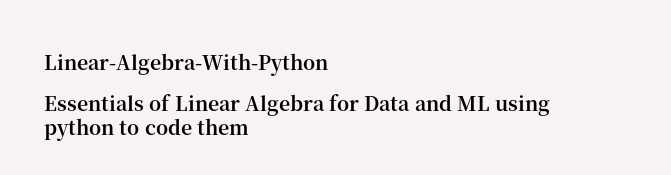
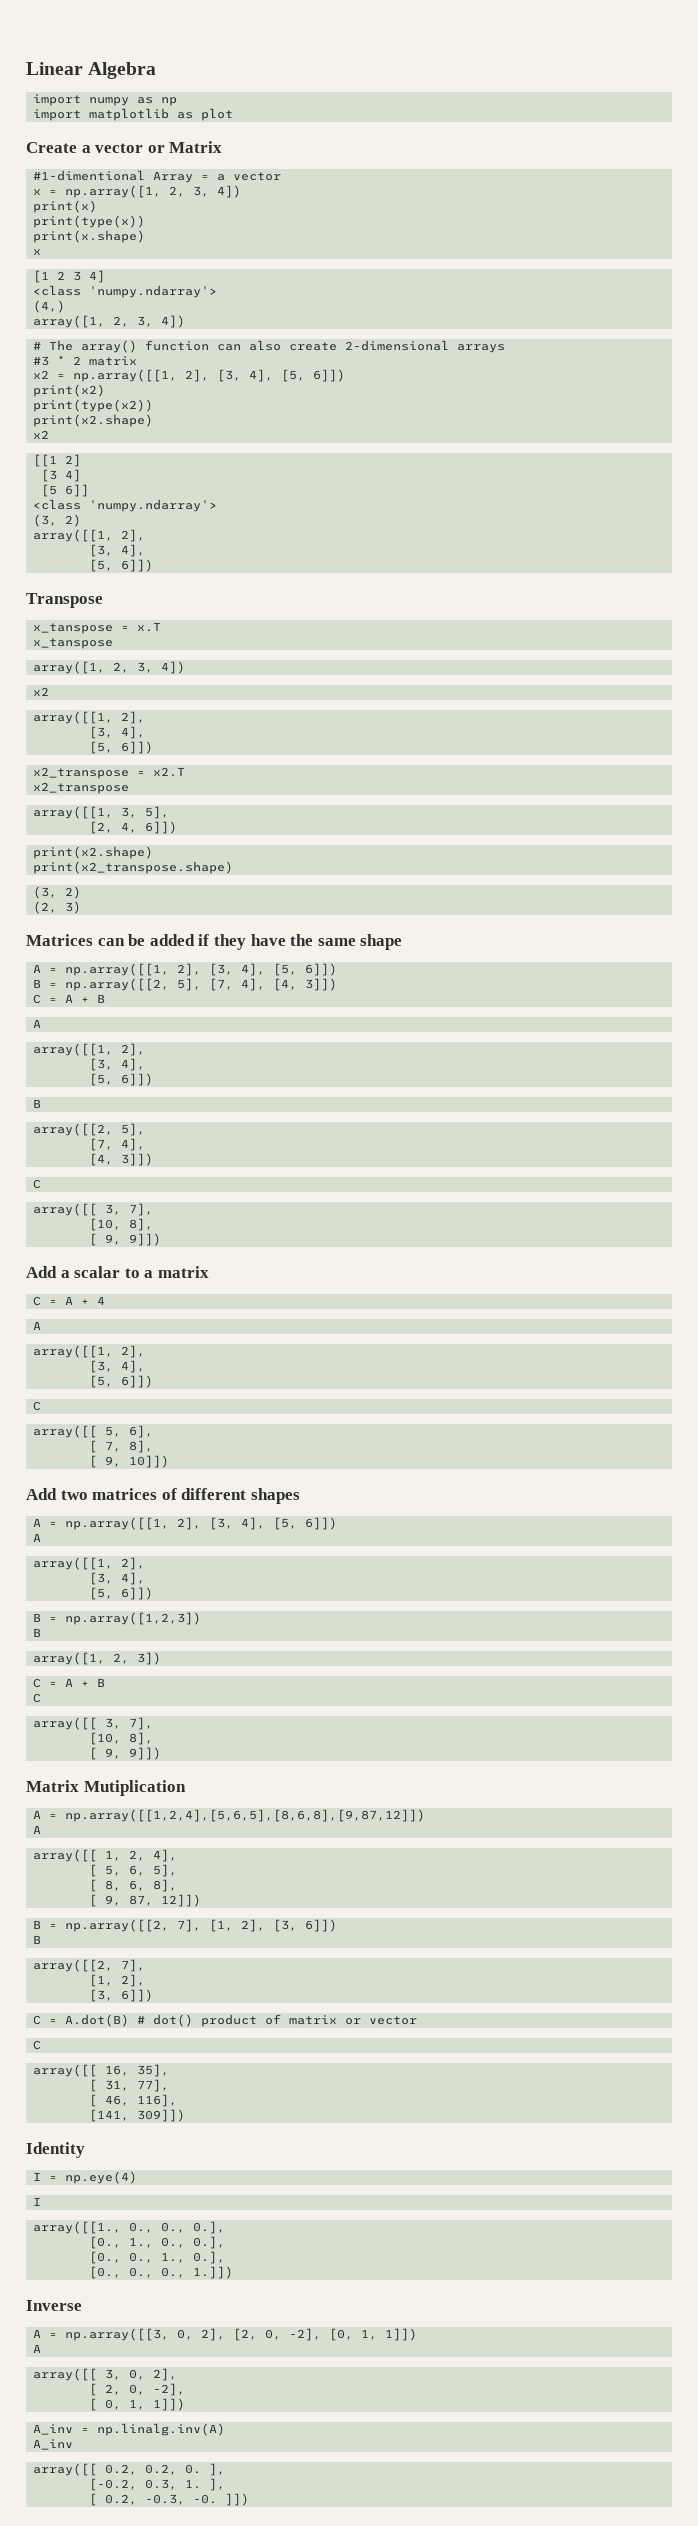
[44,53,328,76] [44,94,172,111] Linear-Algebra-With-Python // Essentials of -> (26, 68) none
[329,94,551,116] [44,118,249,141] for Data and ML using python to code them -> [33,94,178,106] [33,108,234,121] [26,141,223,153] [33,170,282,183] [33,185,242,198] [33,200,98,213] [33,215,146,228] [33,230,146,243] [33,249,42,255] [33,270,106,283] [33,285,218,298] [33,300,66,313] [33,315,186,328] [33,340,506,353] [33,355,138,366] [33,369,346,382] [33,384,106,397] [33,399,154,412] [33,414,154,427] [33,430,50,439] [33,454,82,467] [41,469,82,482] [41,484,90,497] [33,499,218,512] [33,514,82,527] [33,529,146,542] [89,544,146,557] [89,559,154,572] [26,593,103,608] [33,622,162,634] [33,638,114,649] [33,661,186,674] [33,687,50,696] [33,711,146,724] [89,726,146,739] [89,741,154,754] [33,767,186,779] [33,782,130,794] [33,806,170,819] [89,821,178,834] [33,846,154,859] [33,861,234,874] [33,886,82,899] [33,901,82,914] [26,934,403,950] [33,963,338,976] [33,978,338,991] [33,994,106,1004] [33,1019,42,1028] [33,1043,146,1056] [89,1058,146,1071] [89,1073,154,1086] [33,1099,42,1108] [33,1123,146,1136] [89,1138,146,1151] [89,1153,154,1166] [33,1179,42,1189] [33,1203,154,1216] [89,1218,154,1231] [89,1233,162,1246] [26,1266,209,1278] [33,1296,106,1306] [33,1321,42,1330] [33,1345,146,1358] [89,1360,146,1373] [89,1375,154,1388] [33,1401,42,1411] [33,1425,154,1438] [89,1440,154,1453] [89,1455,170,1468] [26,1488,300,1504] [33,1517,338,1530] [33,1533,42,1542] [33,1557,146,1570] [89,1572,146,1585] [89,1587,154,1600] [33,1612,202,1625] [33,1628,42,1637] [33,1652,162,1665] [33,1678,106,1688] [33,1693,42,1703] [33,1717,154,1730] [89,1732,154,1745] [89,1747,162,1760] [26,1780,186,1796] [33,1809,426,1822] [33,1825,42,1834] [33,1849,178,1862] [89,1864,178,1877] [89,1879,178,1892] [89,1894,202,1907] [33,1919,338,1932] [33,1935,42,1944] [33,1959,146,1972] [89,1974,146,1987] [89,1989,154,2002] [33,2014,418,2027] [33,2040,42,2050] [33,2064,170,2077] [89,2079,170,2092] [89,2094,178,2107] [89,2109,186,2122] [26,2142,85,2158] [33,2171,138,2184] [33,2197,42,2206] [33,2221,226,2234] [89,2236,226,2249] [89,2251,226,2264] [89,2266,234,2279] [26,2300,82,2311] [33,2328,418,2341] [33,2344,42,2353] [33,2368,178,2381] [89,2383,186,2396] [89,2398,186,2411] [33,2423,226,2436] [33,2439,74,2450] [33,2463,226,2476] [89,2478,226,2491] [89,2493,250,2506] // import numpy as np // import matplotlib as plot // Create a vector or Matrix // #1-dimentional Array = a vector // x = np.array([1, 2, 3, 4]) // print(x) // print(type(x)) // print(x.shape) // x // [1 2 3 4] // <class 'numpy.ndarray'> // (4,) // array([1, 2, 3, 4]) // # The array() function can also create 2-dimensional arrays // #3 * 2 matrix // x2 = np.array([[1, 2], [3, 4], [5, 6]]) // print(x2) // print(type(x2)) // print(x2.shape) // x2 // [[1 2] // [3 4] // [5 6]] // <class 'numpy.ndarray'> // (3, 2) // array([[1, 2], // [3, 4], // [5, 6]]) // Transpose // x_tanspose = x.T // x_tanspose // array([1, 2, 3, 4]) // x2 // array([[1, 2], // [3, 4], // [5, 6]]) // x2_transpose = x2.T // x2_transpose // array([[1, 3, 5], // [2, 4, 6]]) // print(x2.shape) // print(x2_transpose.shape) // (3, 2) // (2, 3) // Matrices can be added if they have the same shape // A = np.array([[1, 2], [3, 4], [5, 6]]) // B = np.array([[2, 5], [7, 4], [4, 3]]) // C = A + B // A // array([[1, 2], // [3, 4], // [5, 6]]) // B // array([[2, 5], // [7, 4], // [4, 3]]) // C // array([[ 3, 7], // [10, 8], // [ 9, 9]]) // Add a scalar to a matrix // C = A + 4 // A // array([[1, 2], // [3, 4], // [5, 6]]) // C // array([[ 5, 6], // [ 7, 8], // [ 9, 10]]) // Add two matrices of different shapes // A = np.array([[1, 2], [3, 4], [5, 6]]) // A // array([[1, 2], // [3, 4], // [5, 6]]) // B = np.array([1,2,3]) // B // array([1, 2, 3]) // C = A + B // C // array([[ 3, 7], // [10, 8], // [ 9, 9]]) // Matrix Mutiplication // A = np.array([[1,2,4],[5,6,5],[8,6,8],[9,87,12]]) // A // array([[ 1, 2, 4], // [ 5, 6, 5], // [ 8, 6, 8], // [ 9, 87, 12]]) // B = np.array([[2, 7], [1, 2], [3, 6]]) // B // array([[2, 7], // [1, 2], // [3, 6]]) // C = A.dot(B) # dot() product of matrix or vector // C // array([[ 16, 35], // [ 31, 77], // [ 46, 116], // [141, 309]]) // Identity // I = np.eye(4) // I // array([[1., 0., 0., 0.], // [0., 1., 0., 0.], // [0., 0., 1., 0.], // [0., 0., 0., 1.]]) // Inverse // A = np.array([[3, 0, 2], [2, 0, -2], [0, 1, 1]]) // A // array([[ 3, 0, 2], // [ 2, 0, -2], // [ 0, 1, 1]]) // A_inv = np.linalg.inv(A) // A_inv // array([[ 0.2, 0.2, 0. ], // [-0.2, 0.3, 1. ], // [ 0.2, -0.3, -0. ]])

